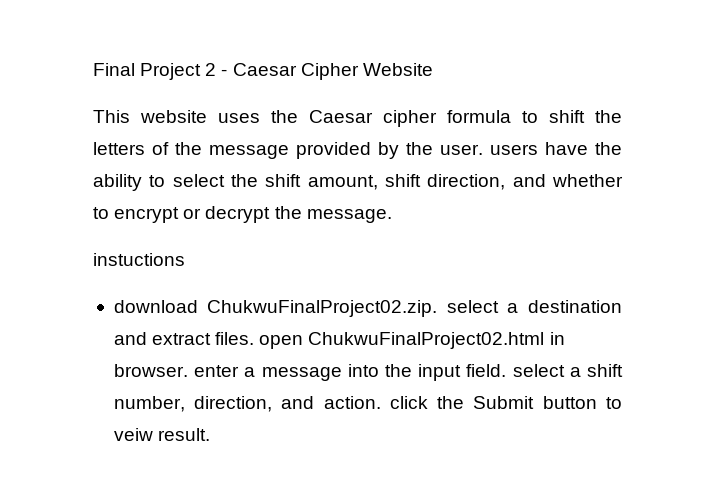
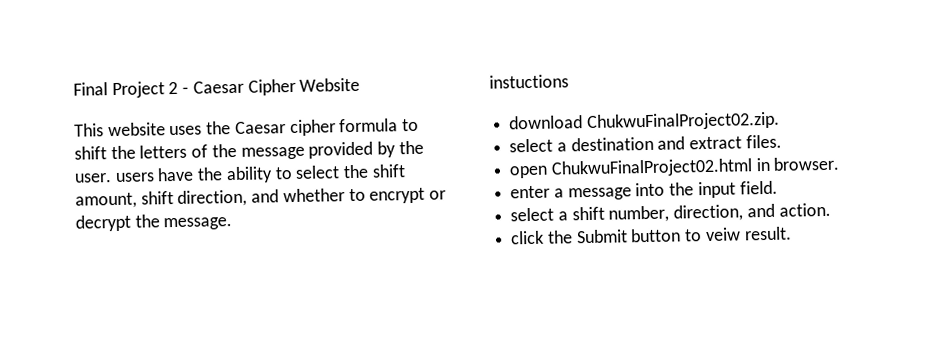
(438, 308) none -> (780, 121) //
(255, 338) none -> (782, 141) //
(188, 370) none -> (840, 163) //
(507, 370) none -> (778, 187) //
(381, 402) none -> (831, 209) //

